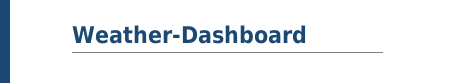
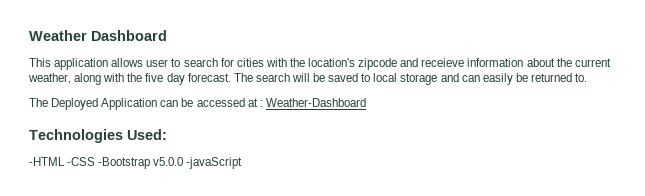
[72,25,307,44] Weather-Dashboard -> [29,30,167,41] [29,58,611,70] [28,73,588,85] [29,98,366,110] [29,129,167,143] [29,157,243,169] Weather Dashboard // This application allows user to search for cities with the location's zipcode and receieve information about the current weather, along with the five day forecast. The search will be saved to local storage and can easily be returned to. // The Deployed Application can be accessed at : Weather-Dashboard // Technologies Used: // -HTML -CSS -Bootstrap v5.0.0 -javaScript

